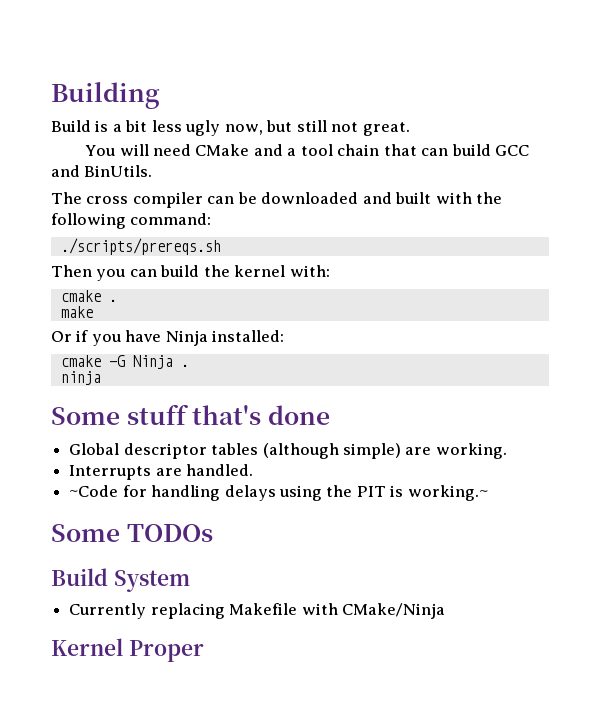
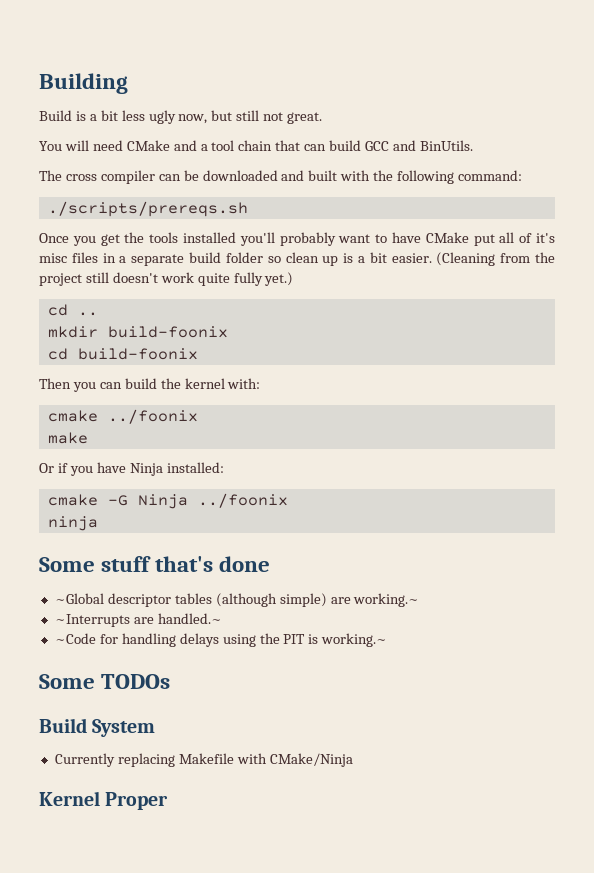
(221, 246) none -> [39,232,556,246] [39,252,555,266] [39,272,294,286] [47,304,98,316] [47,326,228,338] [47,348,198,360] // Once you get the tools installed you'll probably want to have CMake put all of it's misc files in a separate build folder so clean up is a bit easier. (Cleaning from the project still doesn't work quite fully yet.) // cd .. // mkdir build-foonix // cd build-foonix
[108,299,117,302] . -> [107,409,198,424] ../foonix
[180,364,189,367] . -> [197,493,288,508] ../foonix
[69,443,120,455] Global -> [54,593,104,604] ~Global
[435,443,507,459] [69,464,254,480] working. // Interrupts are handled. -> [353,593,420,607] [54,613,222,627] working.~ // ~Interrupts are handled.~

